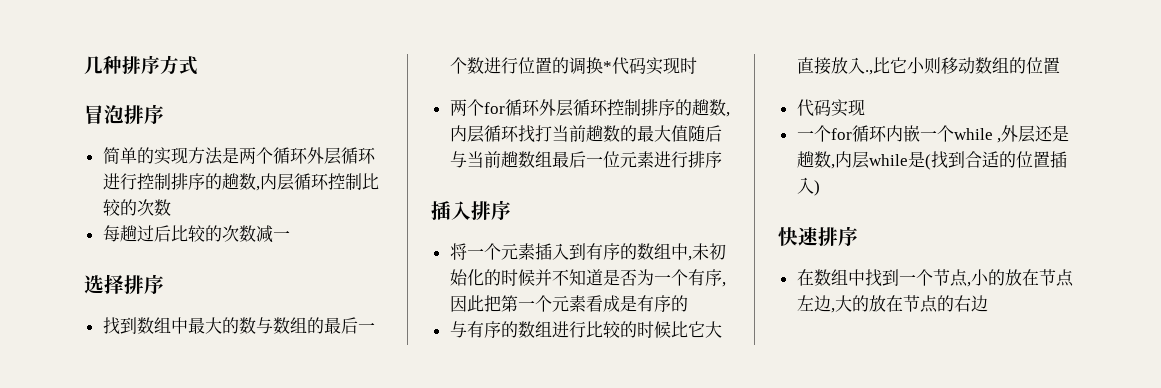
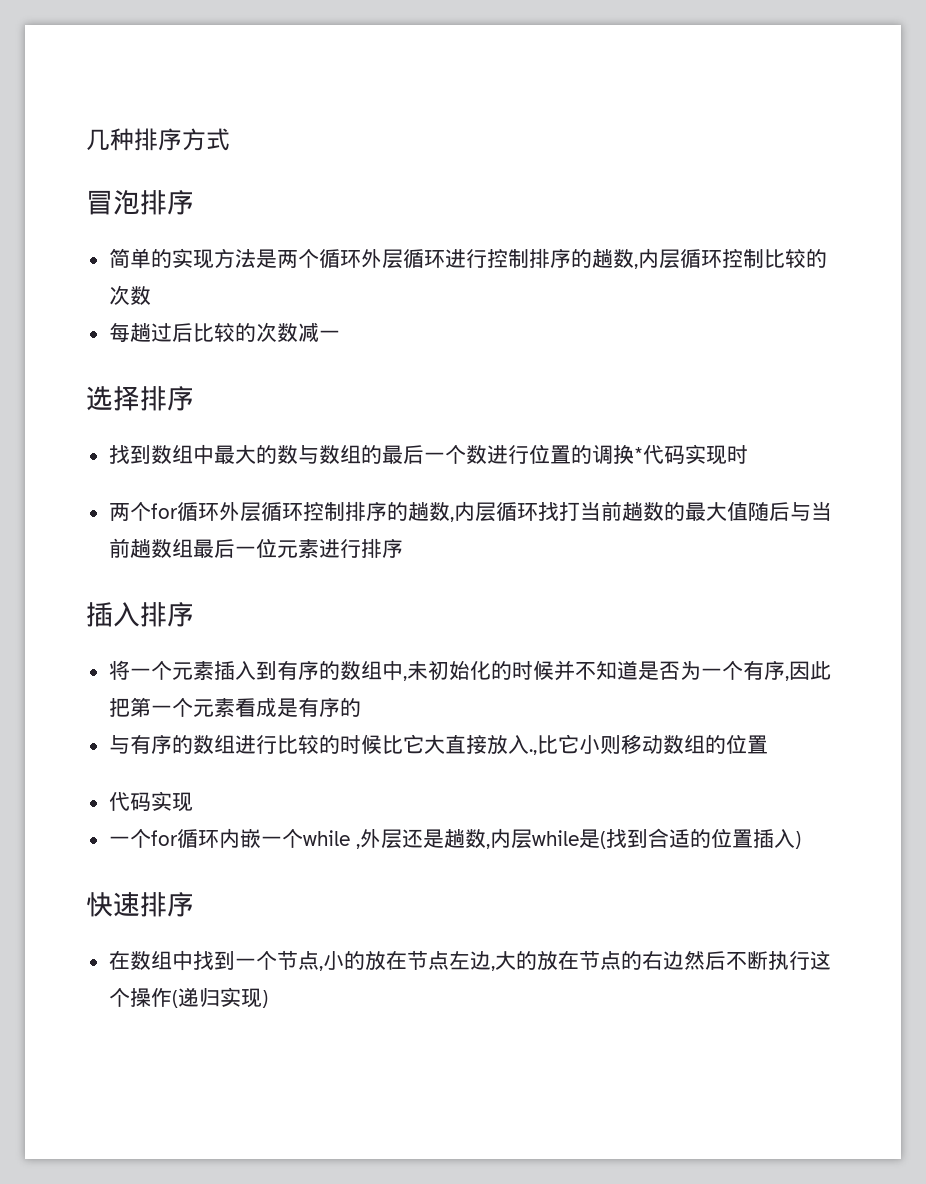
(988, 303) none -> [683,950,831,970] [108,987,268,1008] 然后不断执行这个操作(递归实现)

